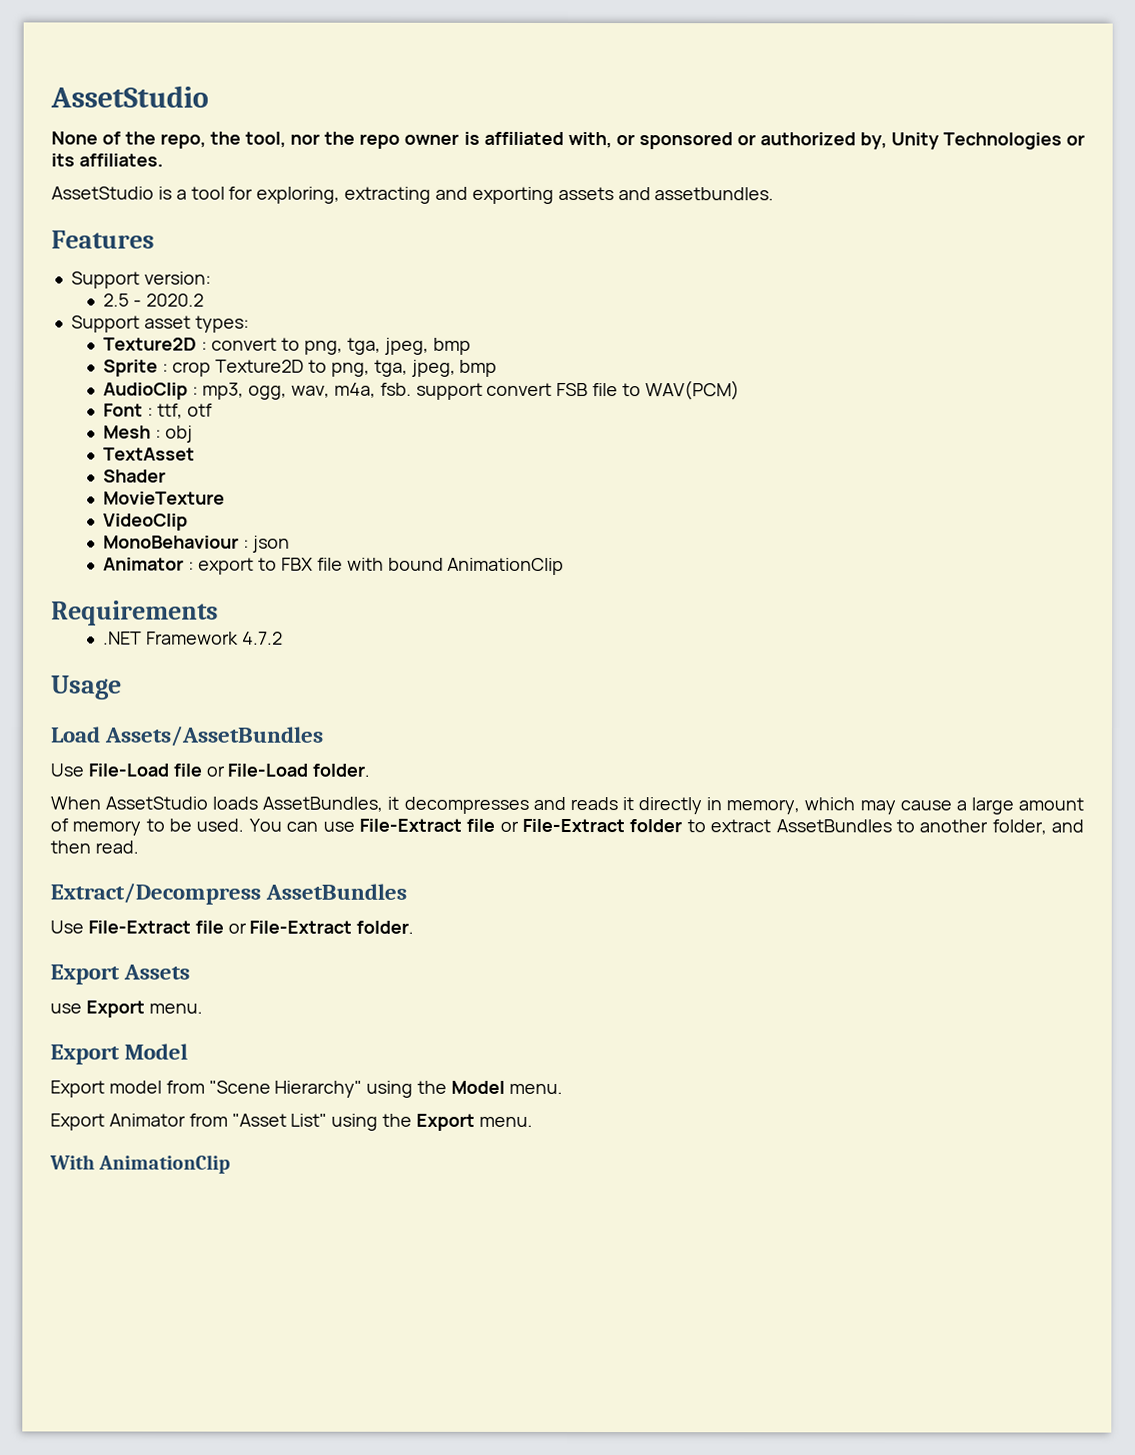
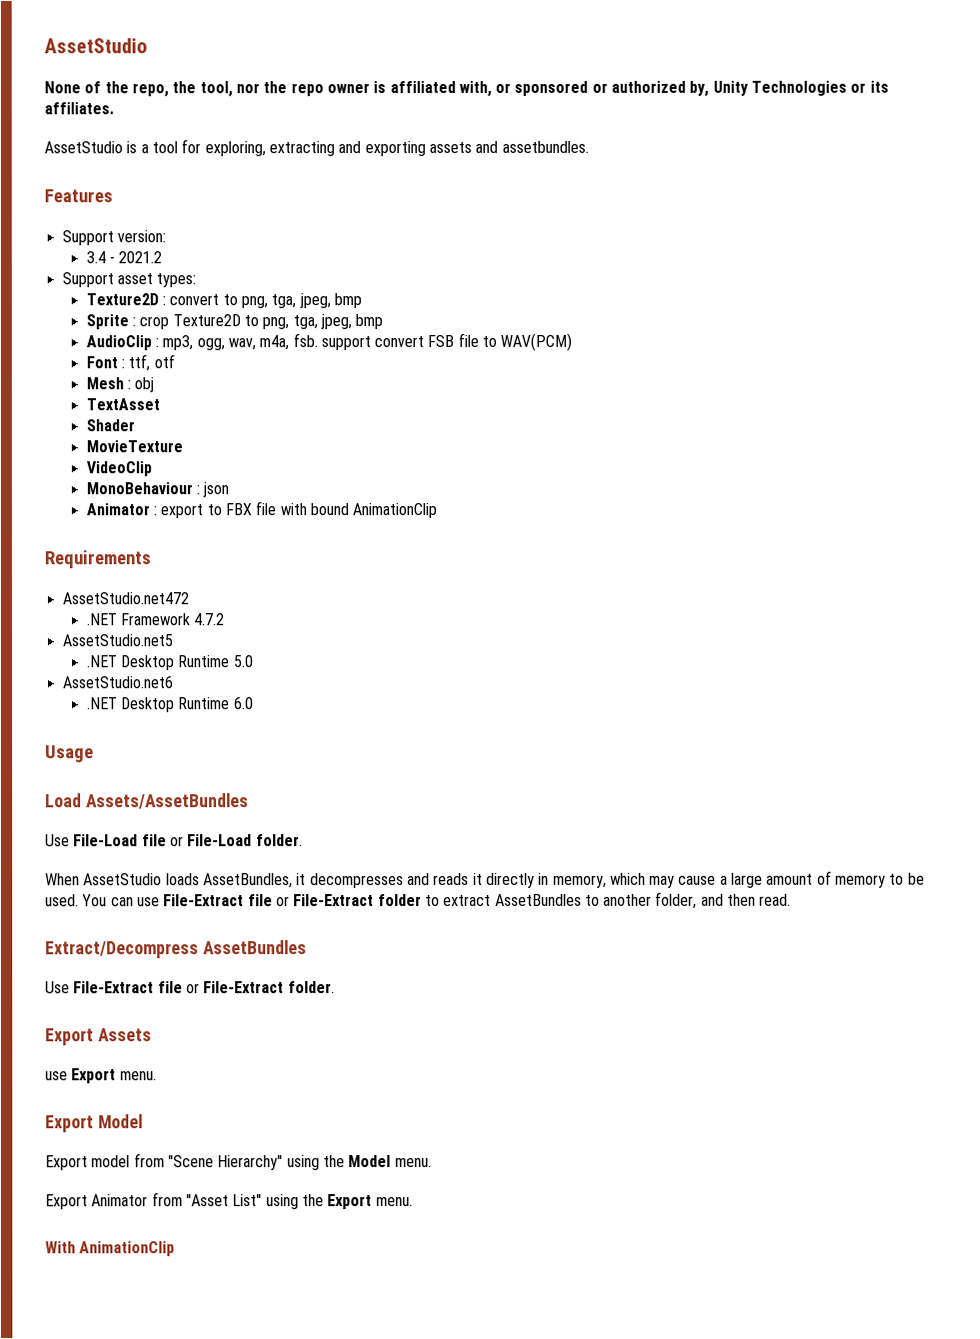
[103,293,205,307] 2.5 - 2020.2 -> [85,251,163,264] 3.4 - 2021.2
(219, 613) none -> [61,592,189,605] // AssetStudio.net472
(284, 638) none -> [61,634,173,647] [85,655,253,671] [62,676,174,689] [86,697,254,713] // AssetStudio.net5 // .NET Desktop Runtime 5.0 // AssetStudio.net6 // .NET Desktop Runtime 6.0

